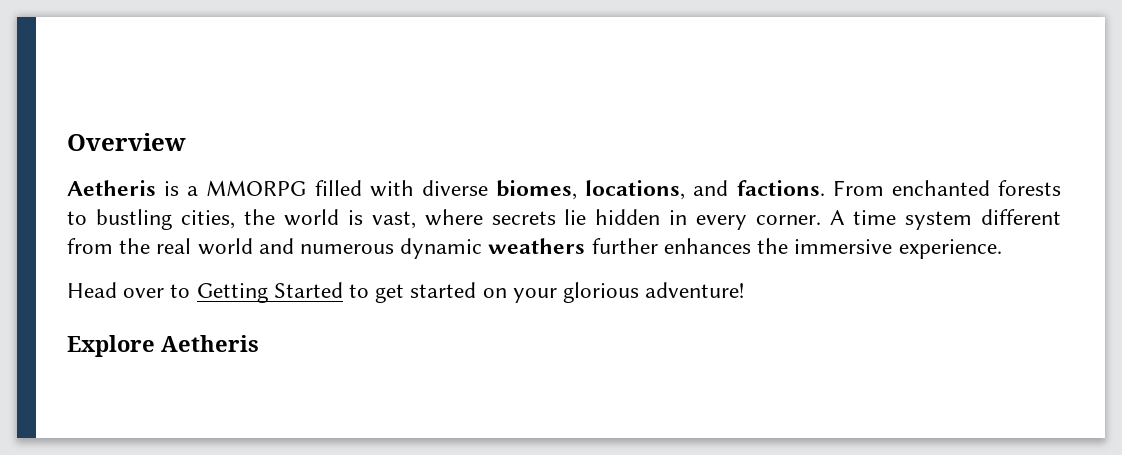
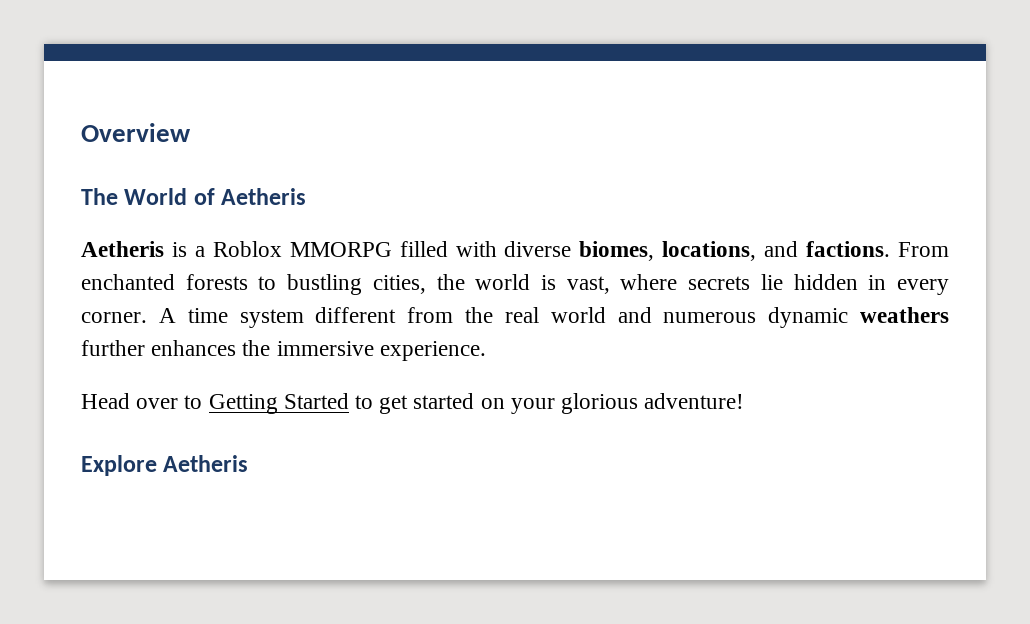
(186, 142) none -> [81,188,307,205] // The World of Aetheris
(199, 191) none -> [212,241,282,257] Roblox

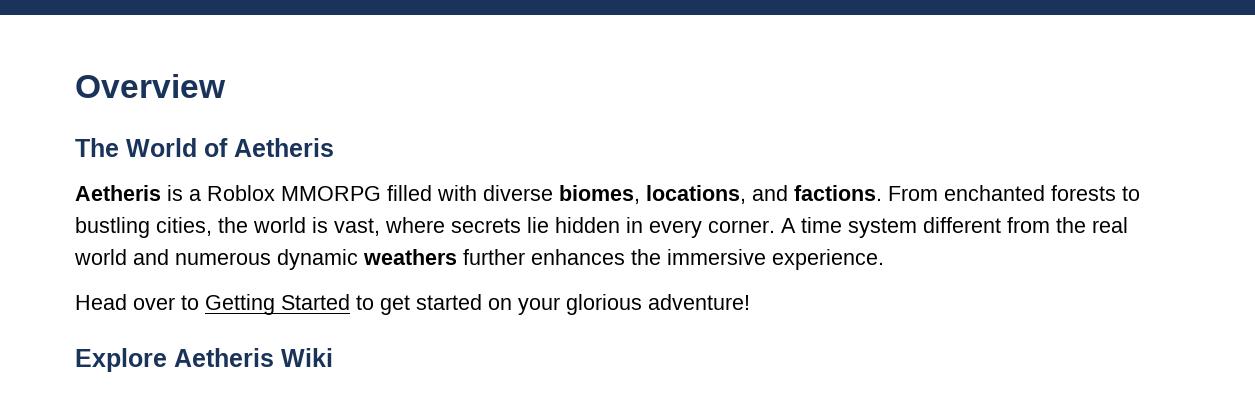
(249, 463) none -> [281,348,333,367] Wiki

